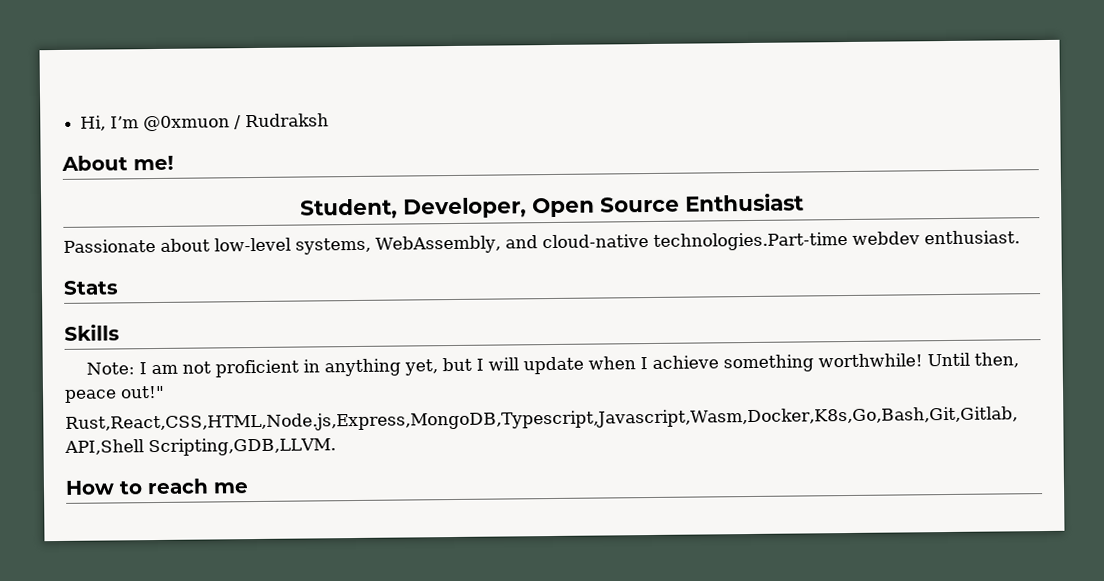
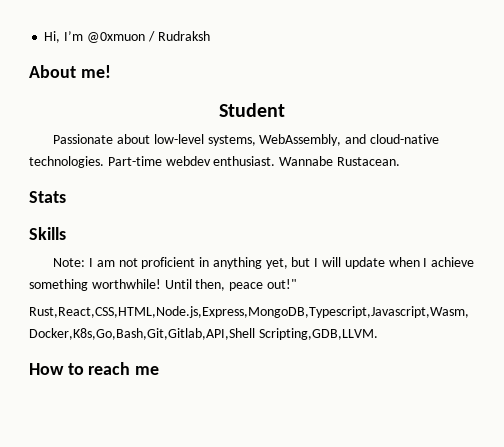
[299,193,804,220] Student, Developer, Open Source Enthusiast -> [219,103,285,117] Student
[652,232,848,251] technologies.Part-time -> [29,156,162,168] technologies. Part-time
(1020, 237) none -> [279,156,400,166] Wannabe Rustacean.

